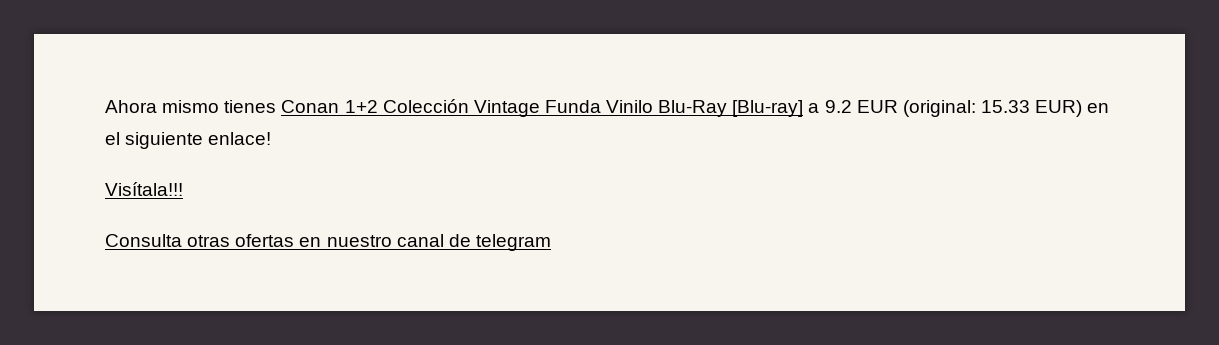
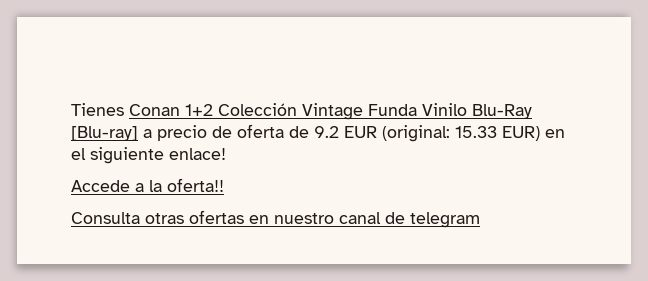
[105,100,277,113] Ahora mismo tienes -> [71,103,124,116] Tienes
(820, 108) none -> [157,124,309,141] precio de oferta de
[105,182,183,196] Visítala!!! -> [71,178,224,192] Accede a la oferta!!

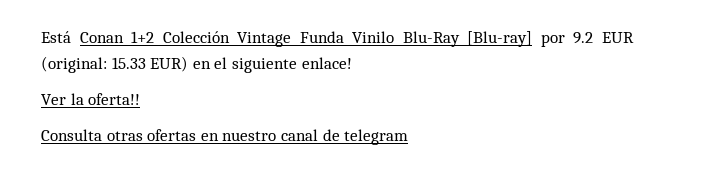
[71,103,124,116] Tienes -> [41,31,71,43] Está
[143,124,309,141] a precio de oferta de -> [540,34,565,47] por
[71,180,144,192] Accede a -> [41,94,66,105] Ver

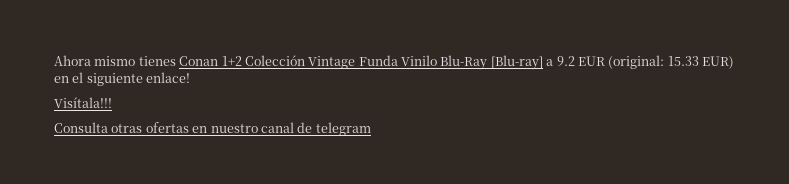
[41,31,71,43] Está -> [54,55,176,66] Ahora mismo tienes
[540,34,565,47] por -> [546,59,554,66] a
[41,93,141,105] Ver la oferta!! -> [54,97,112,108] Visítala!!!

